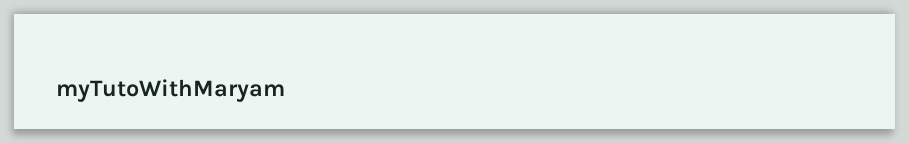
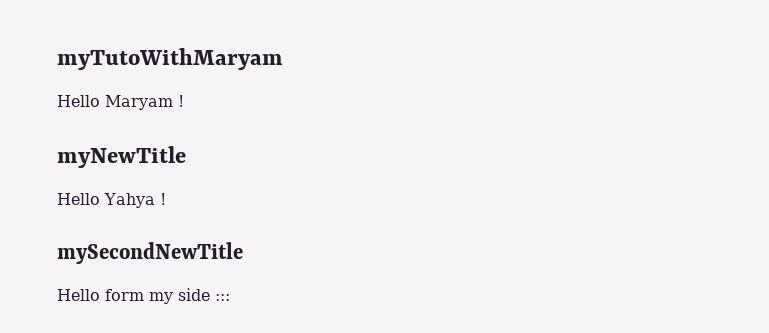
(285, 90) none -> [57,95,184,110] [57,146,186,168] [57,193,166,208] [57,242,243,264] [57,288,230,304] // Hello Maryam ! // myNewTitle // Hello Yahya ! // mySecondNewTitle // Hello form my side :::

